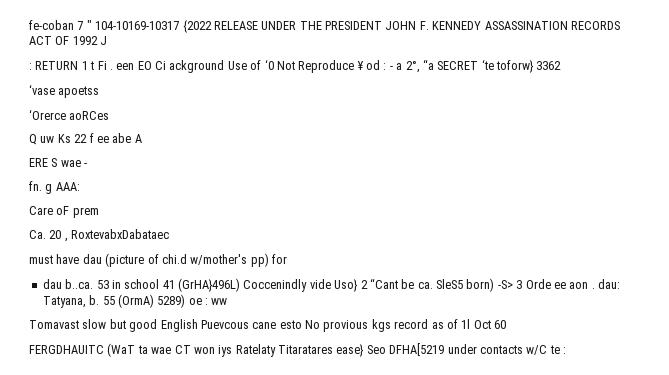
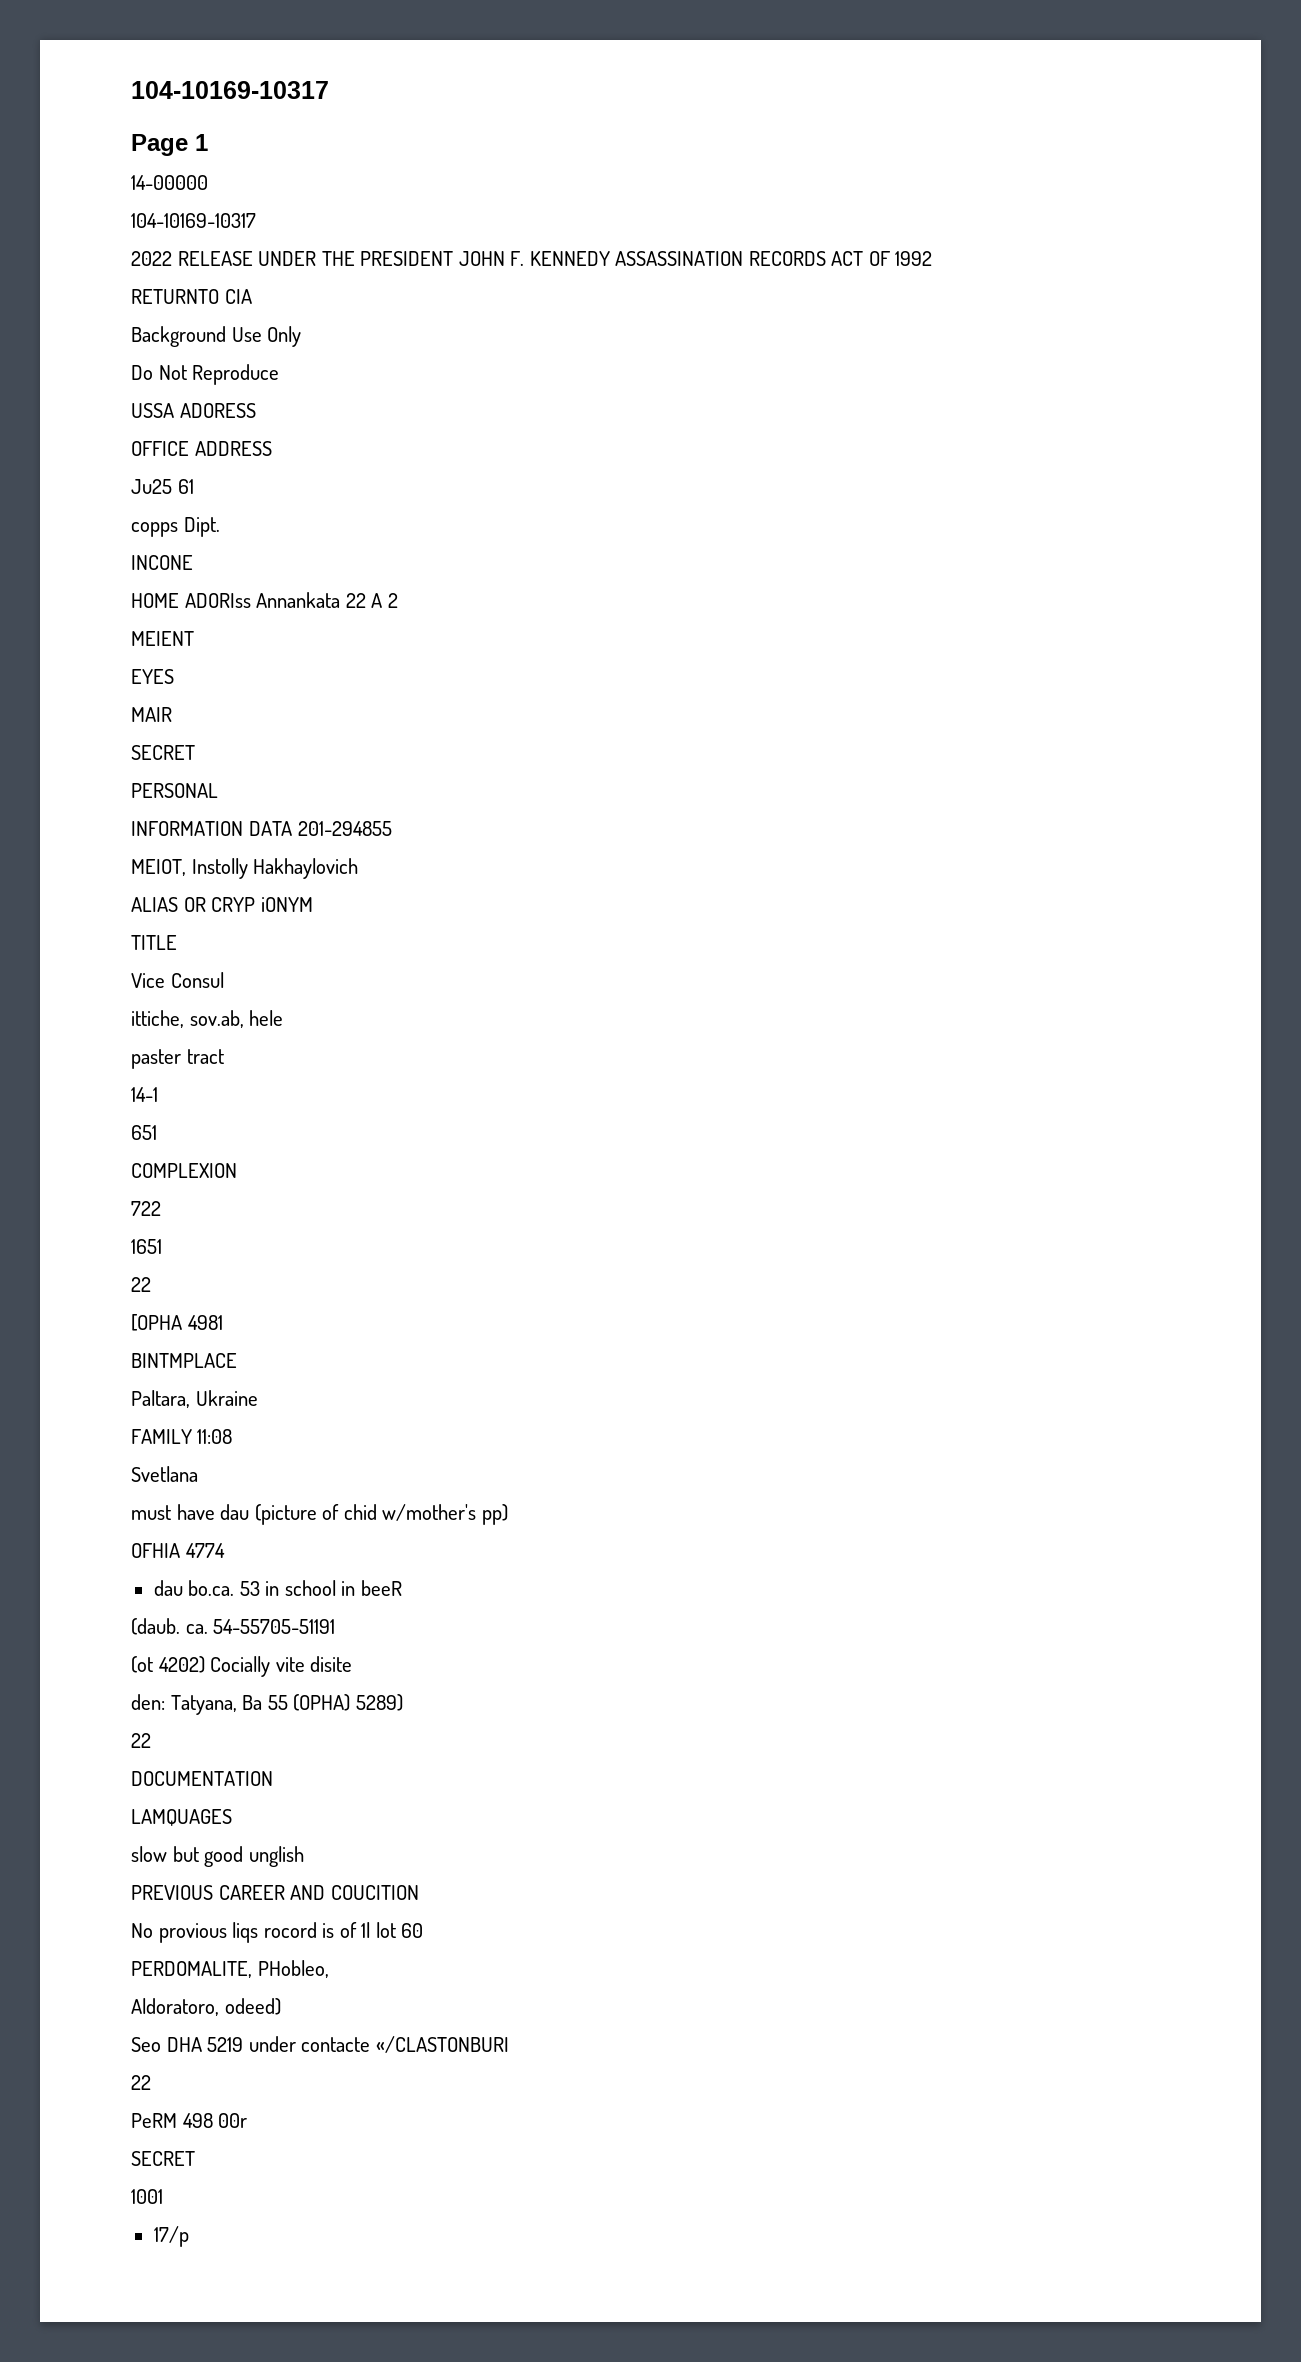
[29,20,212,33] fe-coban 7 " 104-10169-10317 {2022 -> [131,81,329,99] [131,134,208,156] [131,175,208,190] [131,213,256,228] [131,251,172,266] 104-10169-10317 // Page 1 // 14-00000 // 104-10169-10317 // 2022
[100,36,108,45] [29,59,562,73] [29,84,100,98] [29,109,110,120] [29,133,142,145] [29,158,88,167] [29,181,80,194] [29,206,99,218] [29,229,170,242] J // : RETURN 1 t Fi . een EO Ci ackground Use of ‘0 Not Reproduce ¥ od : - a 2°, “a SECRET ‘te toforw} 3362 // ‘vase apoetss // ‘Orerce aoRCes // Q uw Ks 22 f ee abe A // ERE S wae - // fn. g AAA: // Care oF prem // Ca. 20 , RoxtevabxDabataec -> [131,289,252,304] [131,326,302,347] [131,364,280,385] [131,403,256,418] [131,441,272,456] [131,479,194,494] [131,517,220,537] [131,555,193,570] [131,592,398,608] [131,631,194,646] [131,669,174,684] [131,707,172,722] [131,745,195,760] [131,783,218,798] [131,821,393,836] [131,858,359,879] [131,897,313,912] [131,935,177,950] [131,972,224,988] [131,1010,284,1028] [131,1049,224,1069] [131,1087,158,1102] [131,1125,157,1140] [131,1163,237,1178] [131,1201,161,1216] [131,1239,162,1254] [131,1277,151,1292] [131,1314,223,1331] [131,1353,237,1368] [131,1390,258,1408] [131,1429,233,1444] [131,1466,198,1482] // RETURNTO CIA // Background Use Only // Do Not Reproduce // USSA ADORESS // OFFICE ADDRESS // Ju25 61 // copps Dipt. // INCONE // HOME ADORIss Annankata 22 A 2 // MEIENT // EYES // MAIR // SECRET // PERSONAL // INFORMATION DATA 201-294855 // MEIOT, Instolly Hakhaylovich // ALIAS OR CRYP iONYM // TITLE // Vice Consul // ittiche, sov.ab, hele // paster tract // 14-1 // 651 // COMPLEXION // 722 // 1651 // 22 // [OPHA 4981 // BINTMPLACE // Paltara, Ukraine // FAMILY 11:08 // Svetlana
[161,254,187,264] chi.d -> [343,1504,377,1520] chid
[272,254,287,264] [42,279,94,289] for // dau b..ca. -> [131,1543,225,1558] [153,1580,235,1596] // OFHIA 4774 // dau bo.ca.
[162,278,620,292] [42,294,228,308] [29,319,444,332] 41 (GrHA}496L) Coccenindly vide Uso} 2 “Cant be ca. SleS5 born) -S> 3 Orde ee aon . dau: Tatyana, b. 55 (OrmA) 5289) oe : ww // Tomavast slow but good English Puevcous cane esto No provious kgs record as -> [341,1580,402,1596] [131,1618,336,1635] [131,1656,353,1677] [131,1694,403,1715] [131,1733,151,1748] [131,1771,273,1786] [131,1809,232,1826] [131,1846,304,1867] [131,1885,419,1900] [131,1922,335,1943] in beeR // (daub. ca. 54-55705-51191 // (ot 4202) Cocially vite disite // den: Tatyana, Ba 55 (OPHA) 5289) // 22 // DOCUMENTATION // LAMQUAGES // slow but good unglish // PREVIOUS CAREER AND COUCITION // No provious liqs rocord is
[473,320,491,329] Oct -> [375,1922,396,1938] lot
[29,343,566,357] FERGDHAUITC (WaT ta wae CT won iys Ratelaty Titaratares ease} Seo DFHA[5219 under contacts w/C te : -> [131,1960,329,1978] [131,1998,281,2016] [131,2036,509,2053] [131,2075,151,2090] [131,2113,248,2128] [131,2151,195,2166] [131,2189,163,2204] [153,2226,189,2247] PERDOMALITE, PHobleo, // Aldoratoro, odeed) // Seo DHA 5219 under contacte «/CLASTONBURI // 22 // PeRM 498 00r // SECRET // 1001 // 17/p

